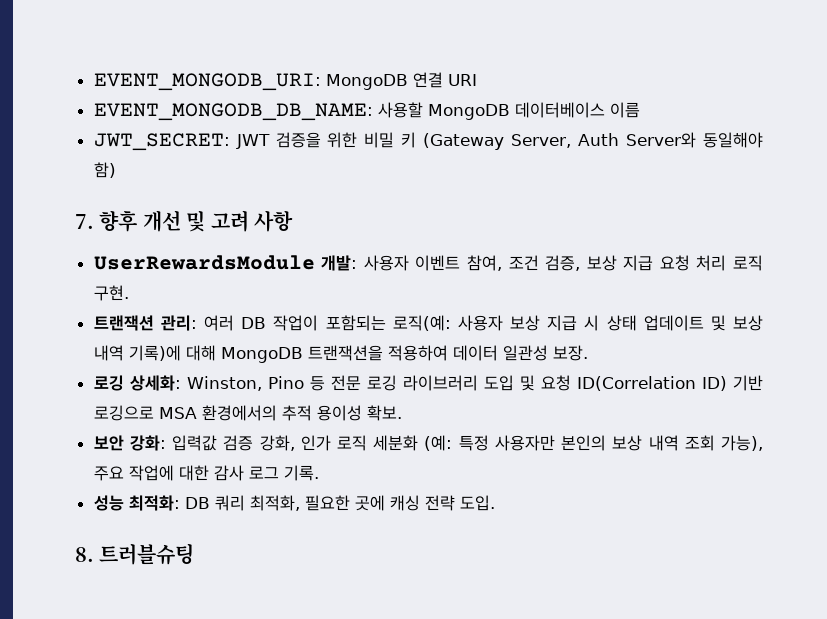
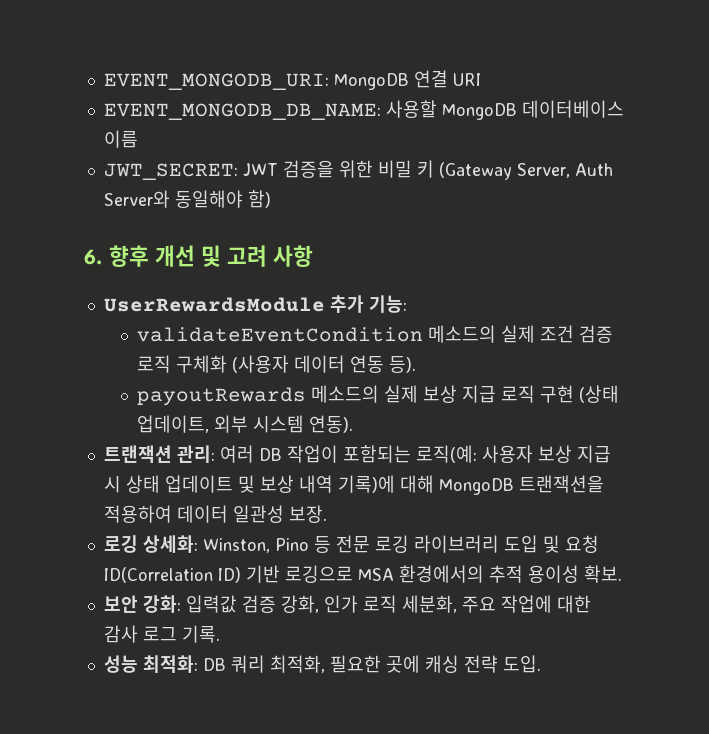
[75,214,94,229] 7. -> [84,249,103,265] 6.
[321,255,764,271] [93,285,129,301] 개발: 사용자 이벤트 참여, 조건 검증, 보상 지급 요청 처리 로직 구현. -> [329,295,407,313] [137,325,614,343] [137,355,417,373] [137,385,620,406] [137,415,354,433] 추가 기능: // validateEventCondition 메소드의 실제 조건 검증 로직 구체화 (사용자 데이터 연동 등). // payoutRewards 메소드의 실제 보상 지급 로직 구현 (상태 업데이트, 외부 시스템 연동).
[373,435,763,451] 세분화 (예: 특정 사용자만 본인의 보상 내역 조회 가능), -> [401,595,457,613] 세분화,
[75,543,195,565] // 8. 트러블슈팅 -> (541, 664) none

